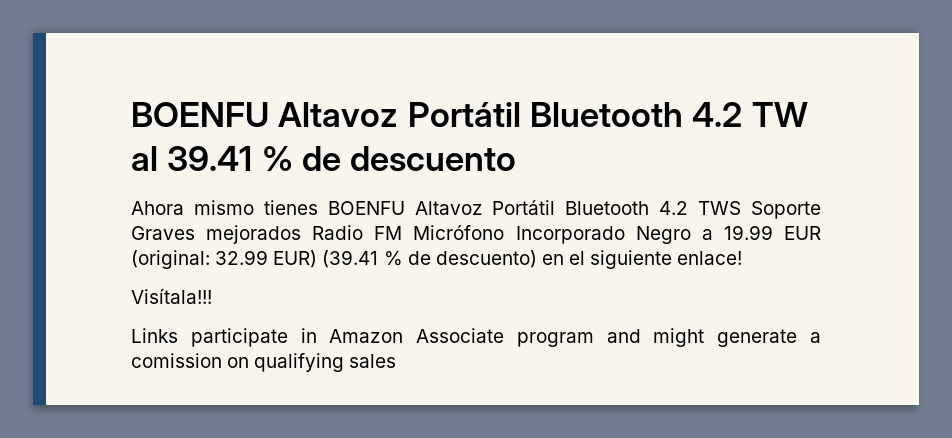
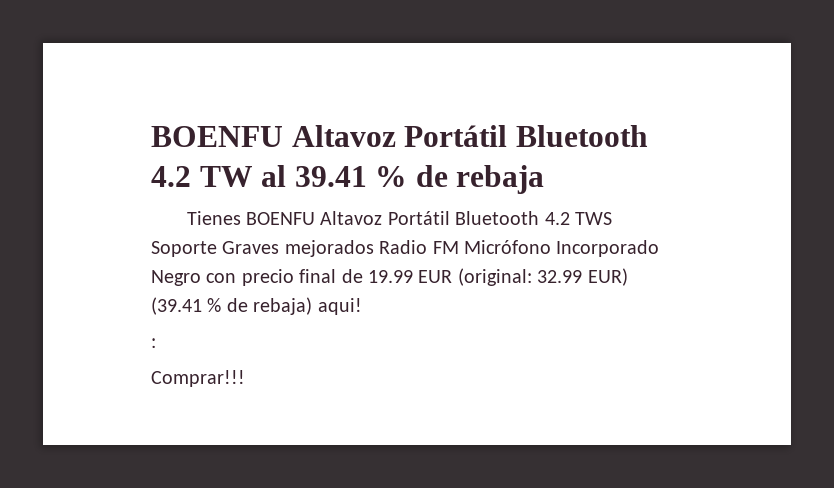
[350,146,517,172] [131,200,318,215] descuento // Ahora mismo tienes -> [456,165,545,194] [186,211,241,225] rebaja // Tienes
[701,229,713,240] a -> [206,269,363,286] con precio final de
[435,250,743,269] [131,288,212,304] [131,328,822,347] [131,353,397,372] descuento) en el siguiente enlace! // Visítala!!! // Links participate in Amazon Associate program and might generate a comission on qualifying sales -> [253,297,362,315] [151,338,156,348] [151,370,245,387] rebaja) aqui! // : // Comprar!!!

